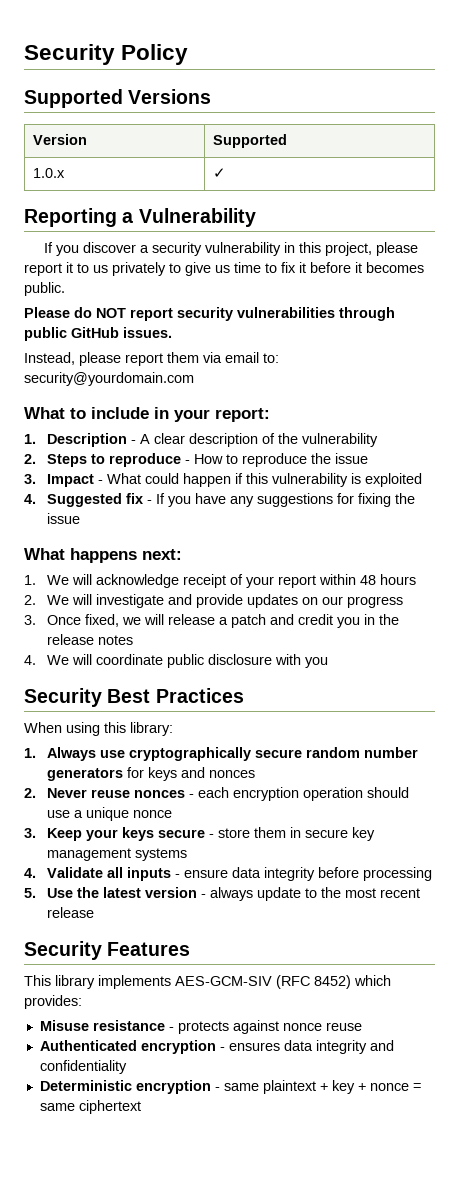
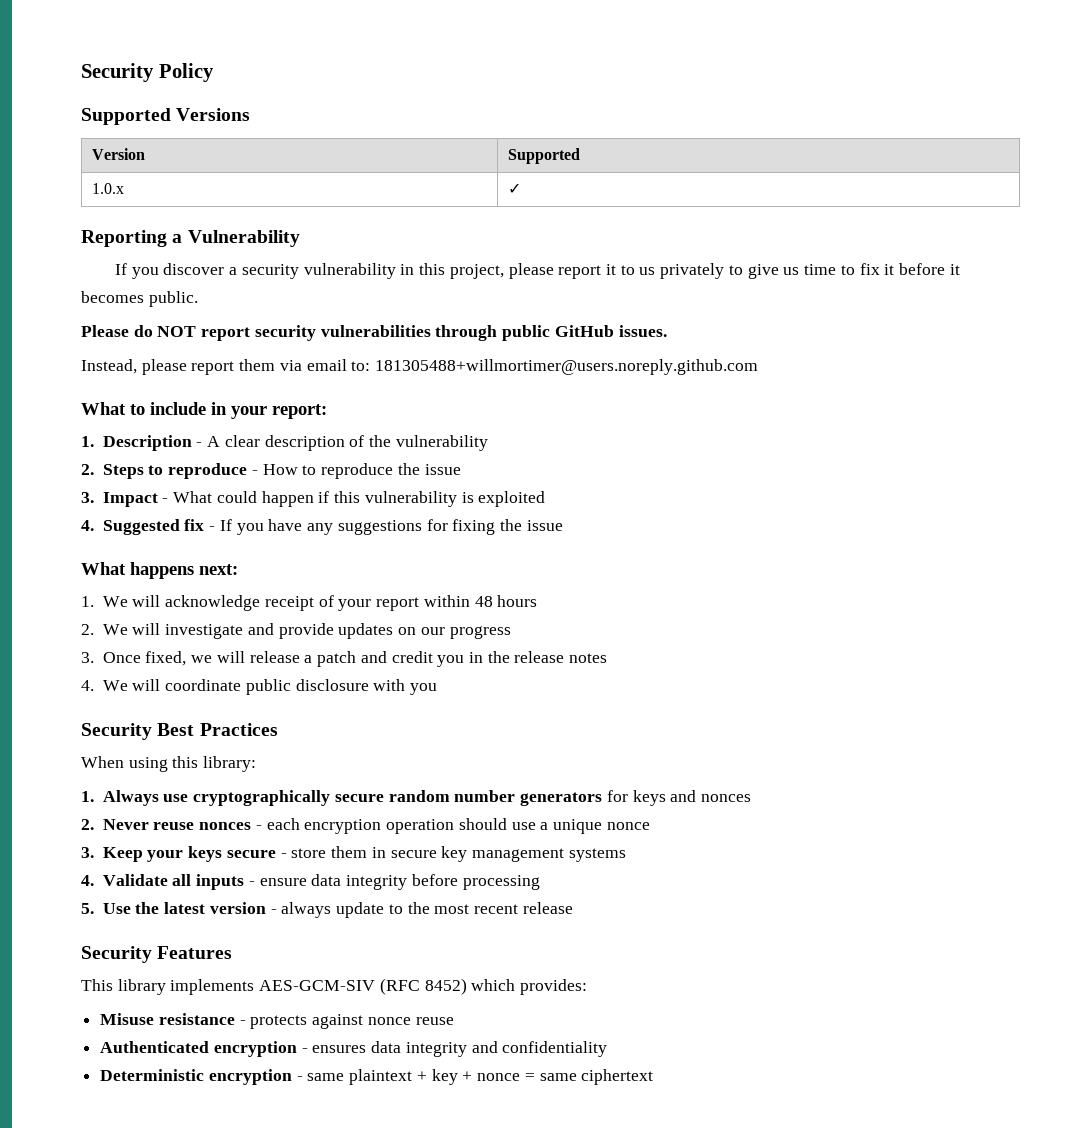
[24,372,194,386] security@yourdomain.com -> [375,359,759,375] 181305488+willmortimer@users.noreply.github.com

